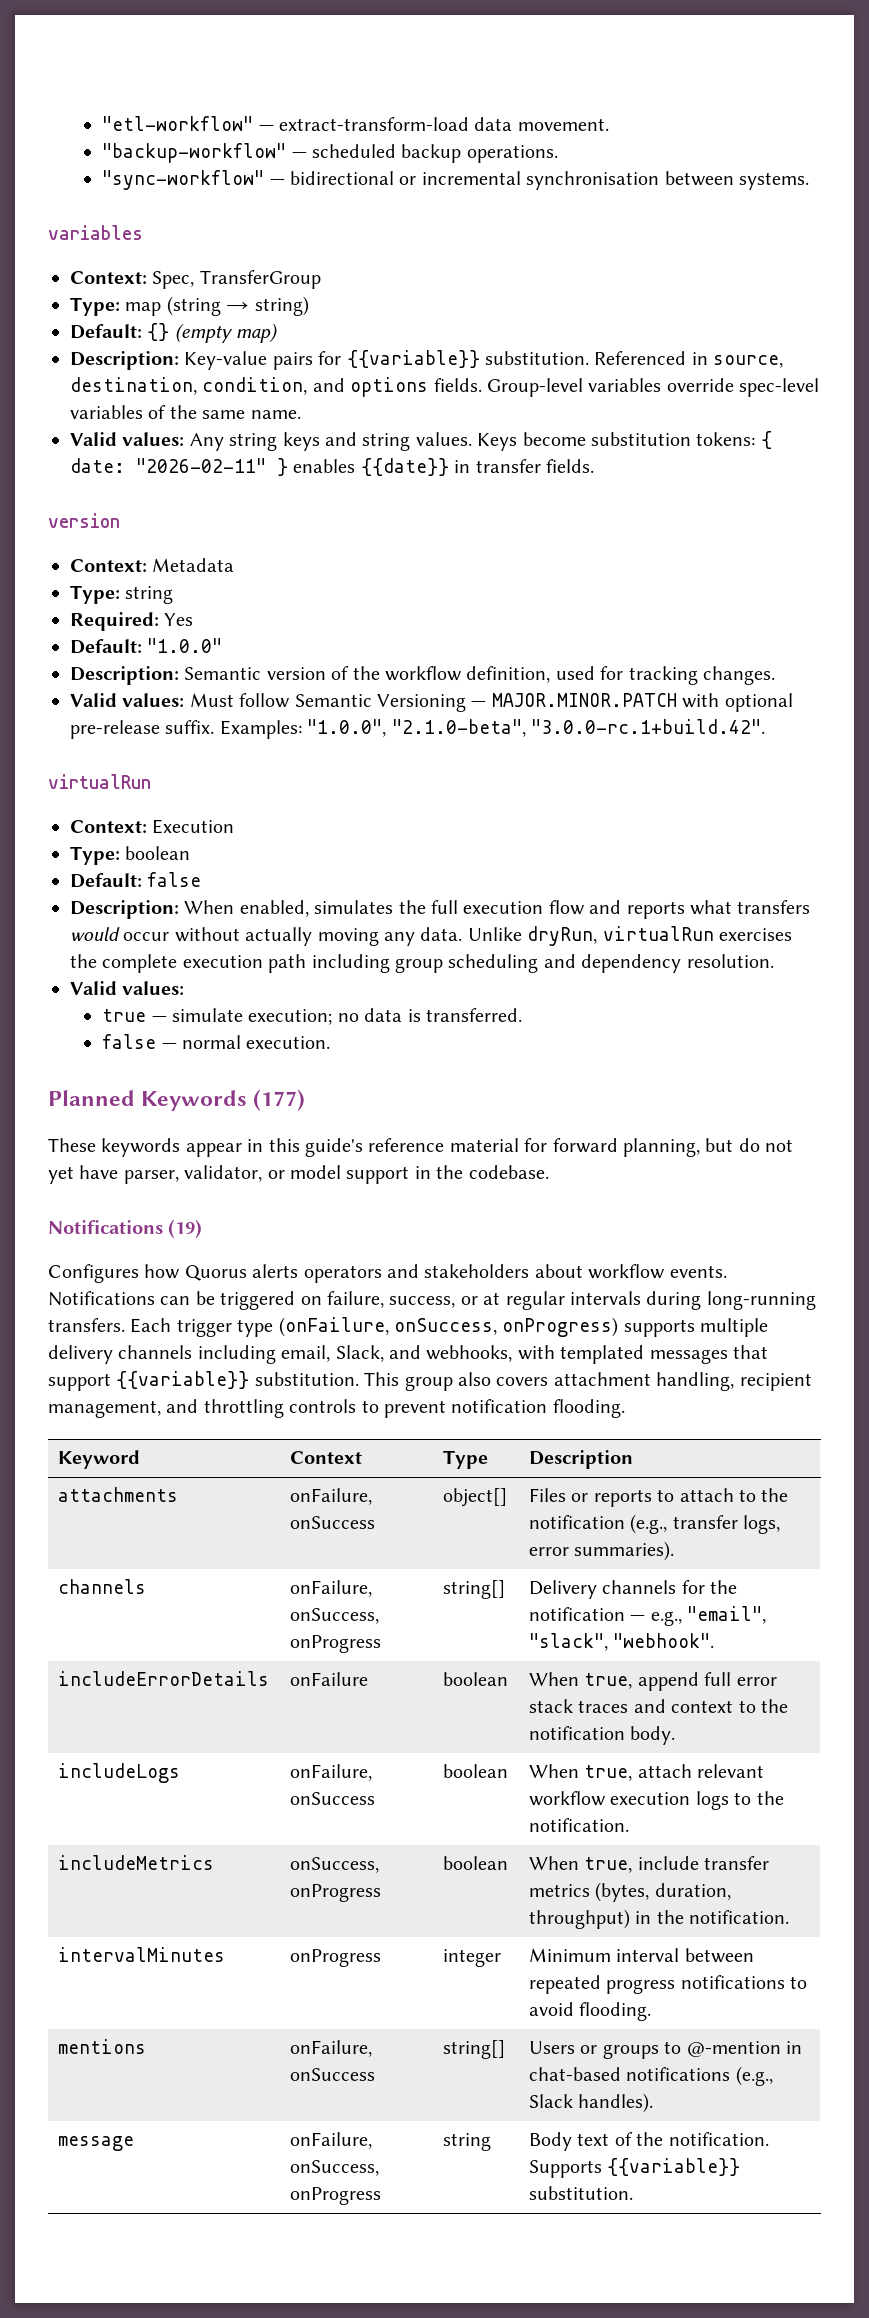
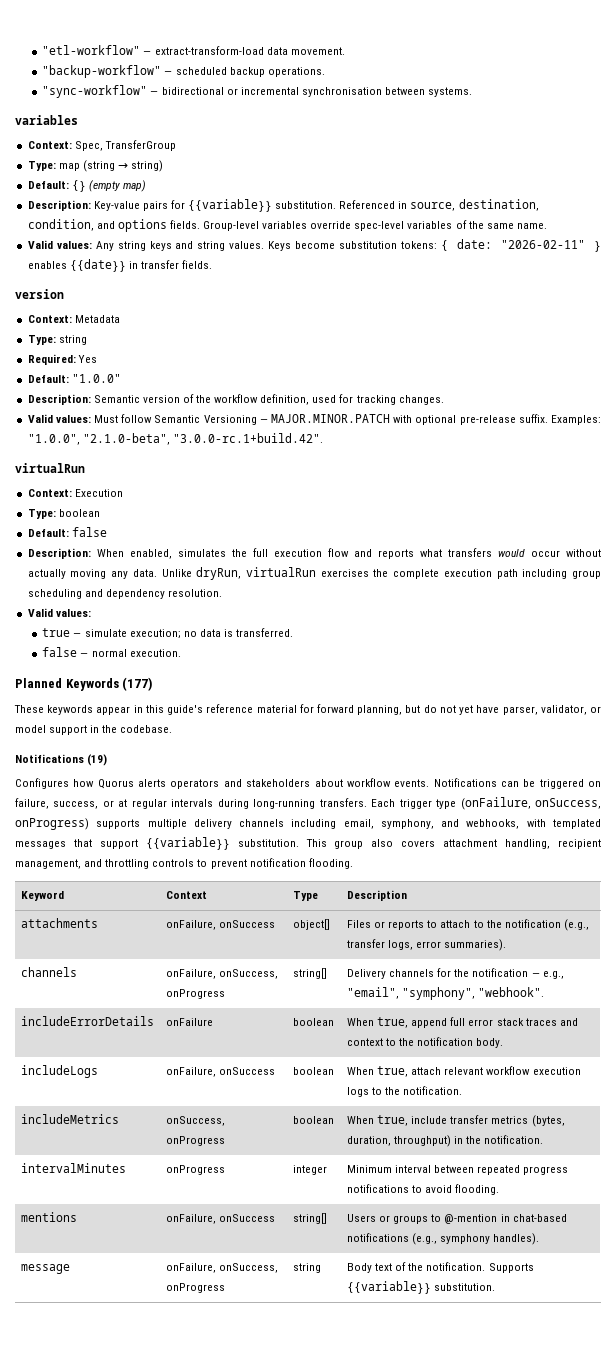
[335,1345,384,1362] Slack, -> [380,819,434,829] symphony,
[529,1633,609,1651] "slack", -> [402,987,476,1000] "symphony",
[529,2094,574,2108] Slack -> [440,1234,491,1244] symphony

